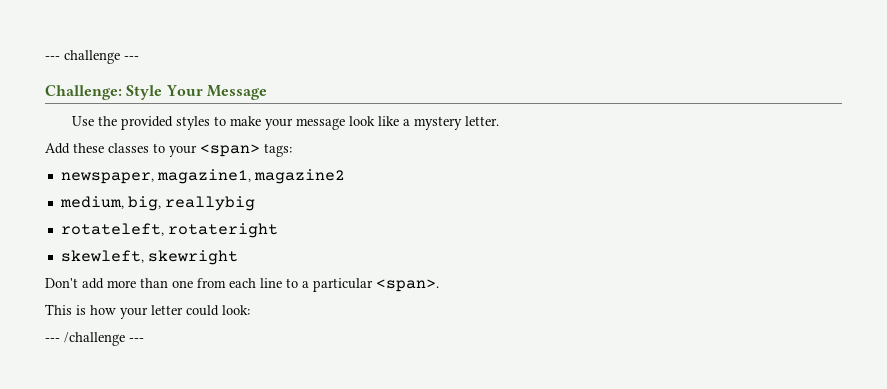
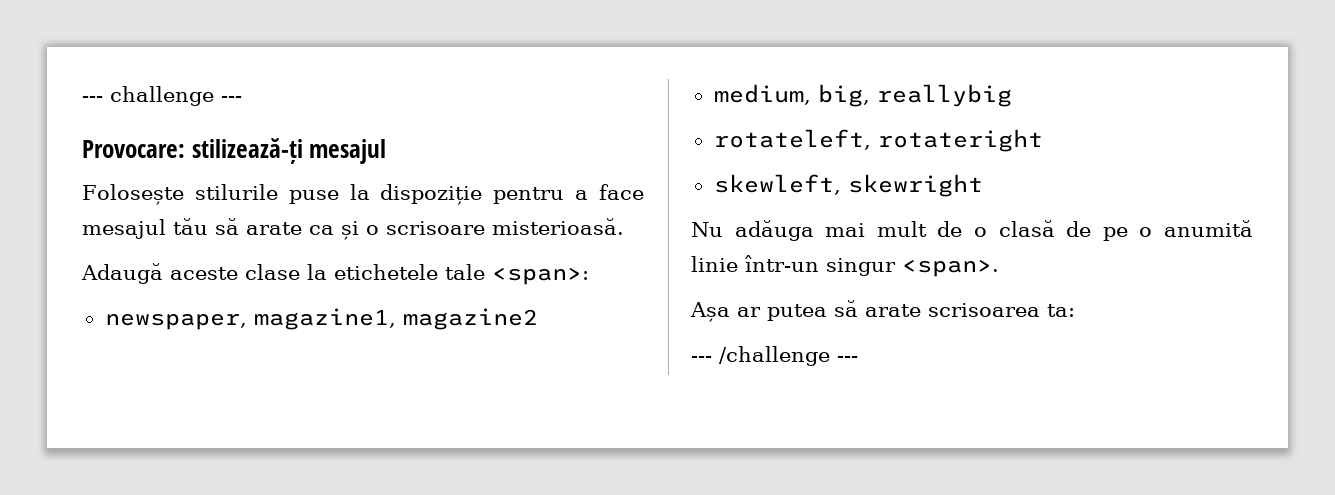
[45,85,267,100] [71,116,499,130] [45,143,292,157] Challenge: Style Your Message // Use the provided styles to make your message look like a mystery letter. // Add these classes to your <span> tags: -> [82,138,387,164] [82,184,644,205] [82,218,624,240] [81,263,589,285] Provocare: stilizează-ți mesajul // Folosește stilurile puse la dispoziție pentru a face mesajul tău să arate ca și o scrisoare misterioasă. // Adaugă aceste clase la etichetele tale <span>:
[45,278,439,292] [45,304,250,319] Don't add more than one from each line to a particular <span>. // This is how your letter could look: -> [691,220,1253,241] [691,255,999,277] [690,300,1075,322] Nu adăuga mai mult de o clasă de pe o anumită linie într-un singur <span>. // Așa ar putea să arate scrisoarea ta:

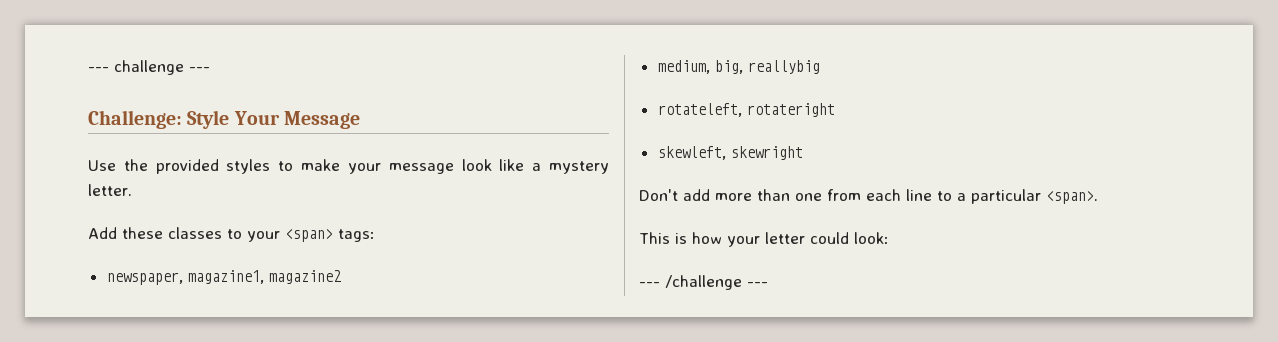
[82,138,387,164] [82,184,644,205] [82,218,624,240] [81,263,589,285] Provocare: stilizează-ți mesajul // Folosește stilurile puse la dispoziție pentru a face mesajul tău să arate ca și o scrisoare misterioasă. // Adaugă aceste clase la etichetele tale <span>: -> [88,110,361,129] [88,159,609,174] [88,184,132,196] [88,227,375,242] Challenge: Style Your Message // Use the provided styles to make your message look like a mystery letter. // Add these classes to your <span> tags:
[691,220,1253,241] [691,255,999,277] [690,300,1075,322] Nu adăuga mai mult de o clasă de pe o anumită linie într-un singur <span>. // Așa ar putea să arate scrisoarea ta: -> [639,189,1098,204] [639,232,889,247] Don't add more than one from each line to a particular <span>. // This is how your letter could look:

